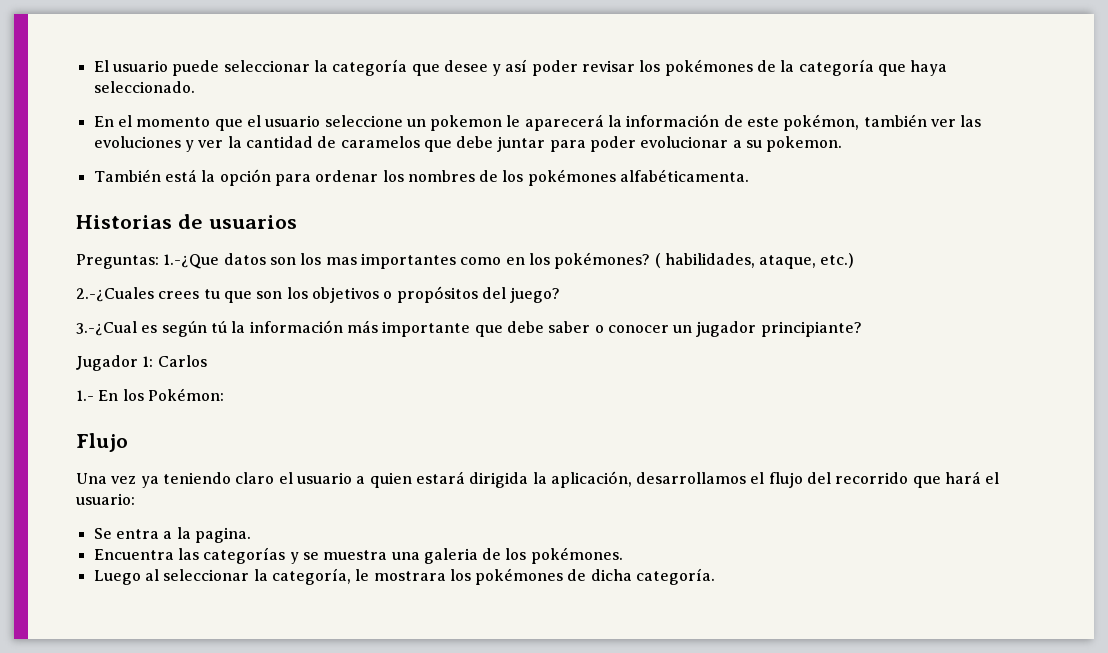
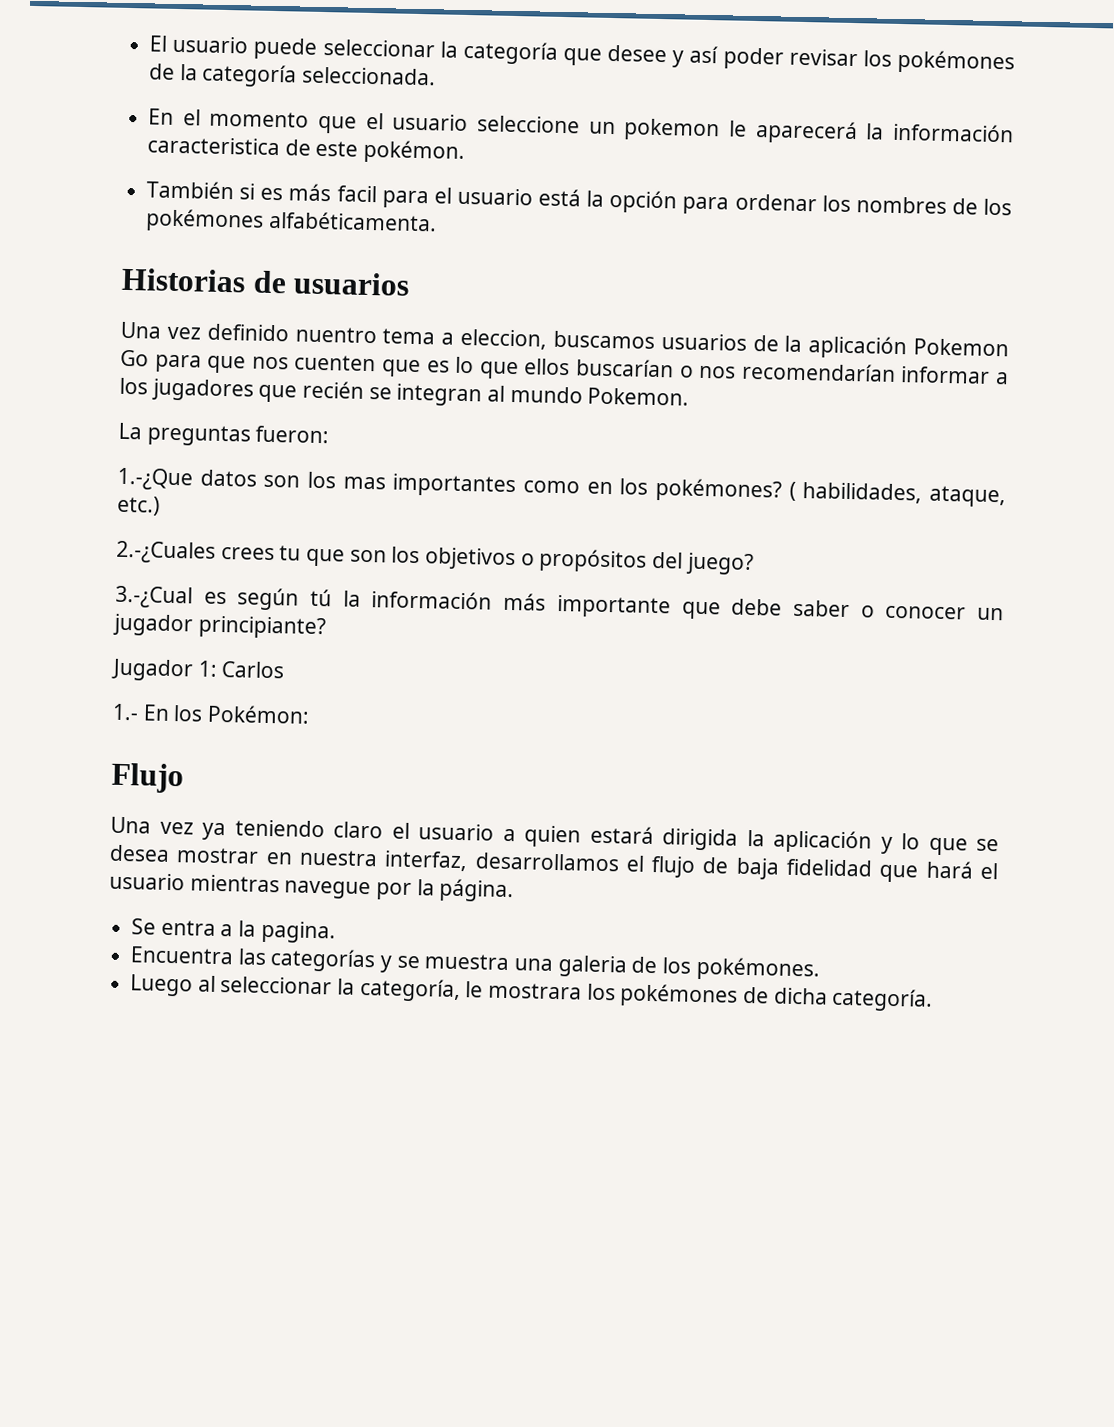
[878,60,948,76] [93,81,195,93] que haya seleccionado. -> [302,66,437,86] seleccionada.
(720, 120) none -> [147,136,281,156] caracteristica
[783,114,982,131] [93,136,843,152] [93,169,161,182] pokémon, también ver las evoluciones y ver la cantidad de caramelos que debe juntar para poder evolucionar a su pokemon. // También -> [363,139,466,164] [146,180,533,209] pokémon. // También si es más facil para el usuario
[76,254,159,269] Preguntas: -> [120,321,1010,360] [120,349,1010,385] [119,377,690,407] [118,422,330,447] Una vez definido nuentro tema a eleccion, buscamos usuarios de la aplicación Pokemon Go para que nos cuenten que es lo que ellos buscarían o nos recomendarían informar a los jugadores que recién se integran al mundo Pokemon. // La preguntas fueron: //
[550,471,1000,488] [76,493,135,505] aplicación, desarrollamos el flujo del recorrido que hará el usuario: -> [773,829,999,856] [109,844,998,883] [109,872,515,903] aplicación y lo que se desea mostrar en nuestra interfaz, desarrollamos el flujo de baja fidelidad que hará el usuario mientras navegue por la página.

